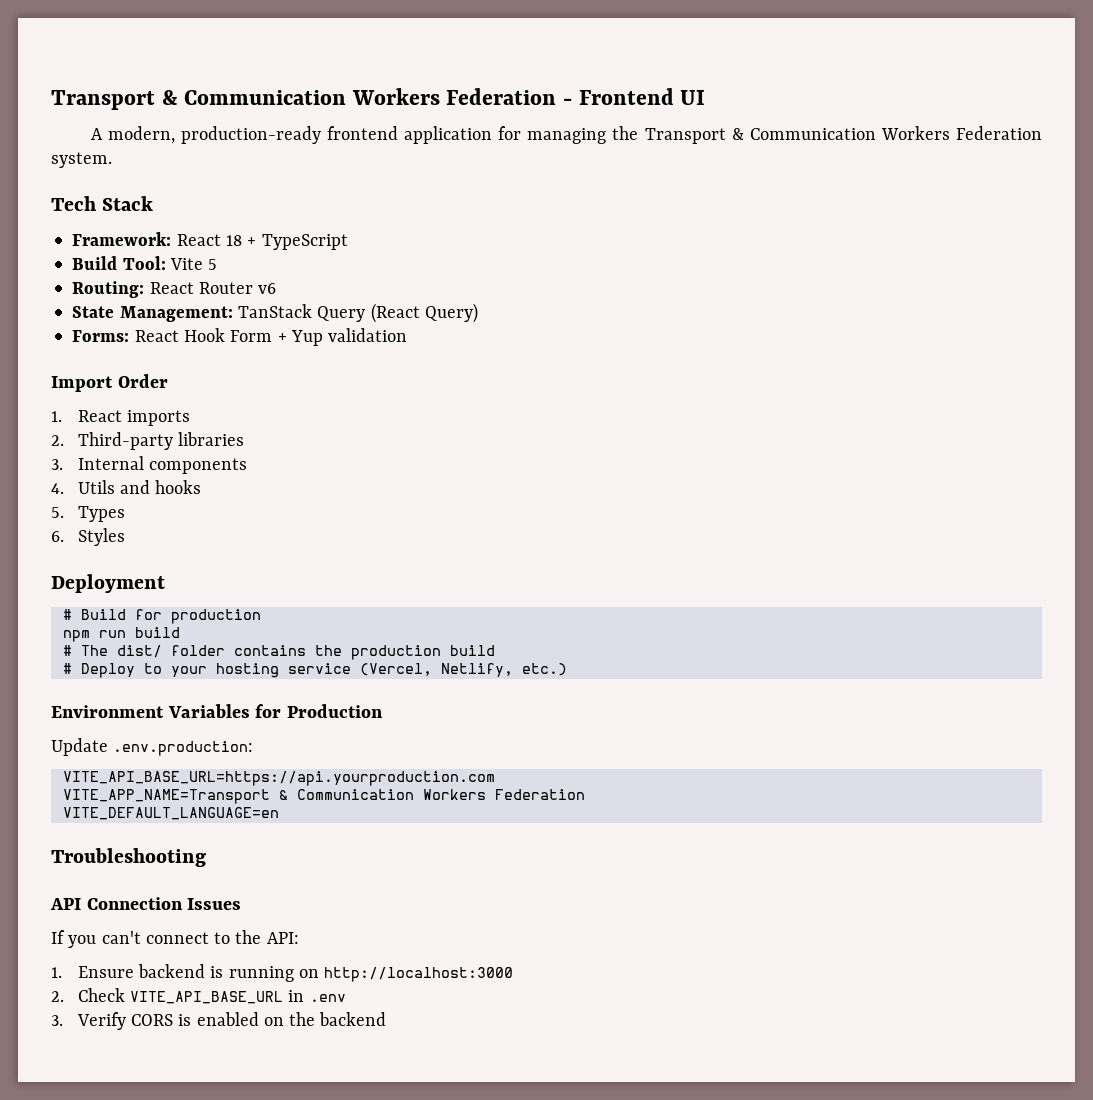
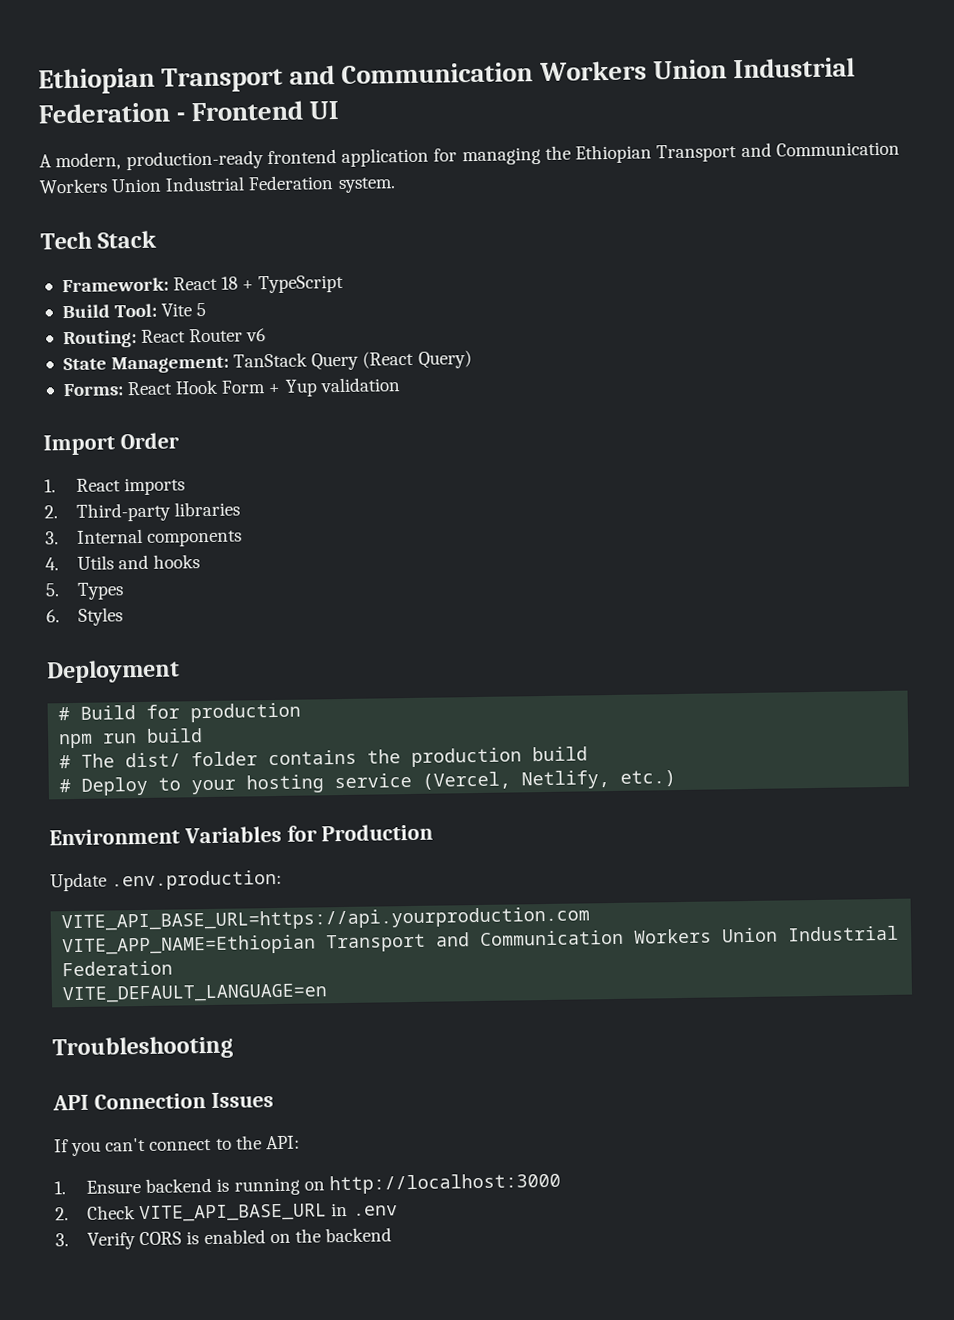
[51,88,440,110] Transport & Communication Workers -> [38,57,855,95] Ethiopian Transport and Communication Workers Union Industrial
[644,126,950,144] Transport & Communication Workers -> [575,141,900,164] [39,176,246,194] Ethiopian Transport and Communication Workers Union Industrial
[62,789,486,804] VITE_APP_NAME=Transport & Communication Workers -> [62,925,900,957] VITE_APP_NAME=Ethiopian Transport and Communication Workers Union Industrial

